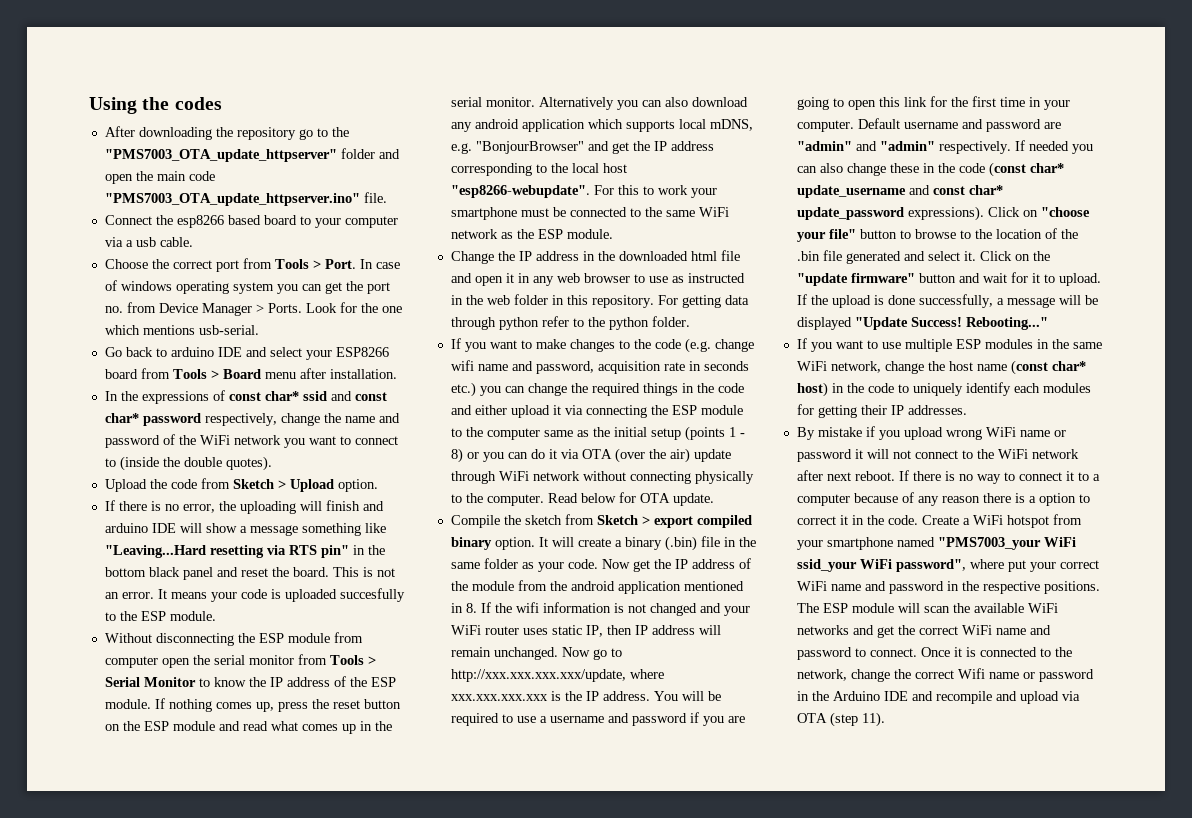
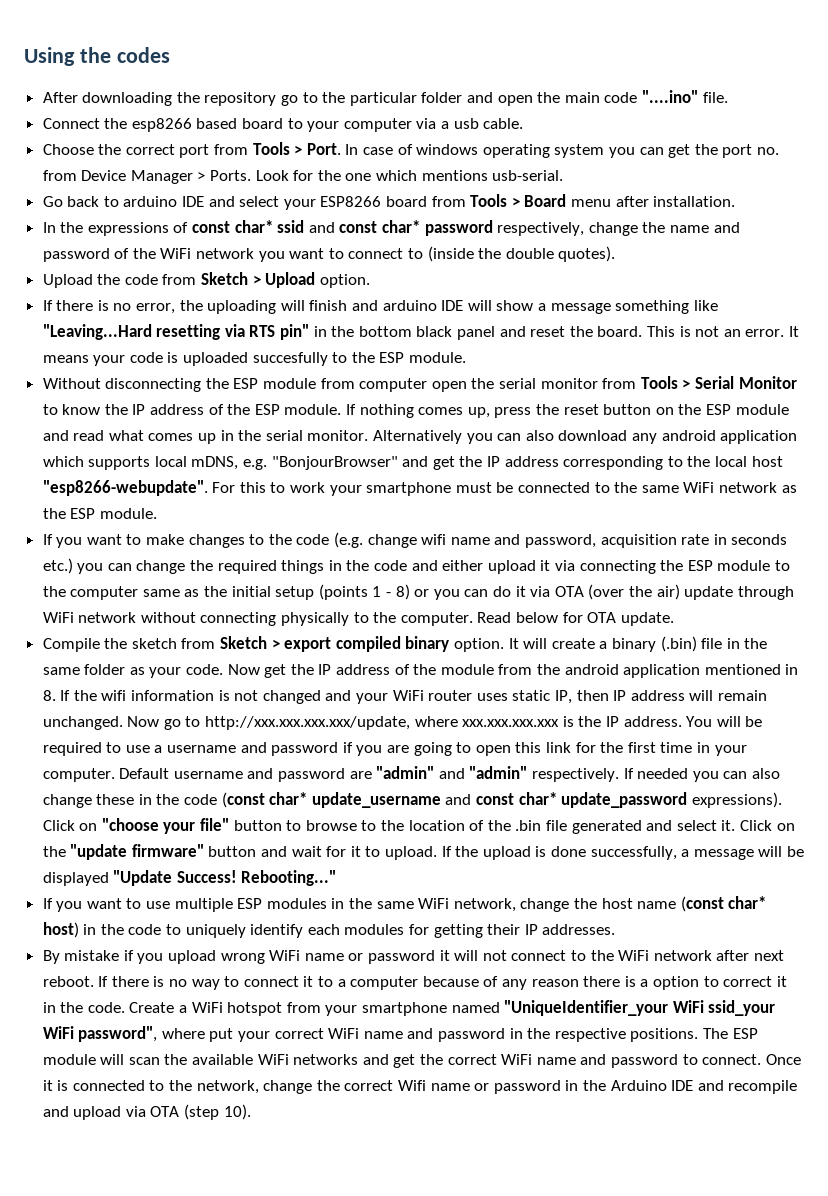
[104,149,337,162] "PMS7003_OTA_update_httpserver" -> [349,92,417,106] particular
[104,193,360,206] "PMS7003_OTA_update_httpserver.ino" -> [641,90,698,103] "....ino"
[450,250,740,264] [450,273,745,286] [450,294,749,308] [450,316,690,330] // Change the IP address in the downloaded html file and open it in any web browser to use as instructed in the web folder in this repository. For getting data through python refer to the python folder. -> (157, 513) none
[937,537,1041,550] "PMS7003_your -> [504,1000,669,1016] "UniqueIdentifier_your
[861,712,885,727] 11). -> [223,1104,251,1120] 10).

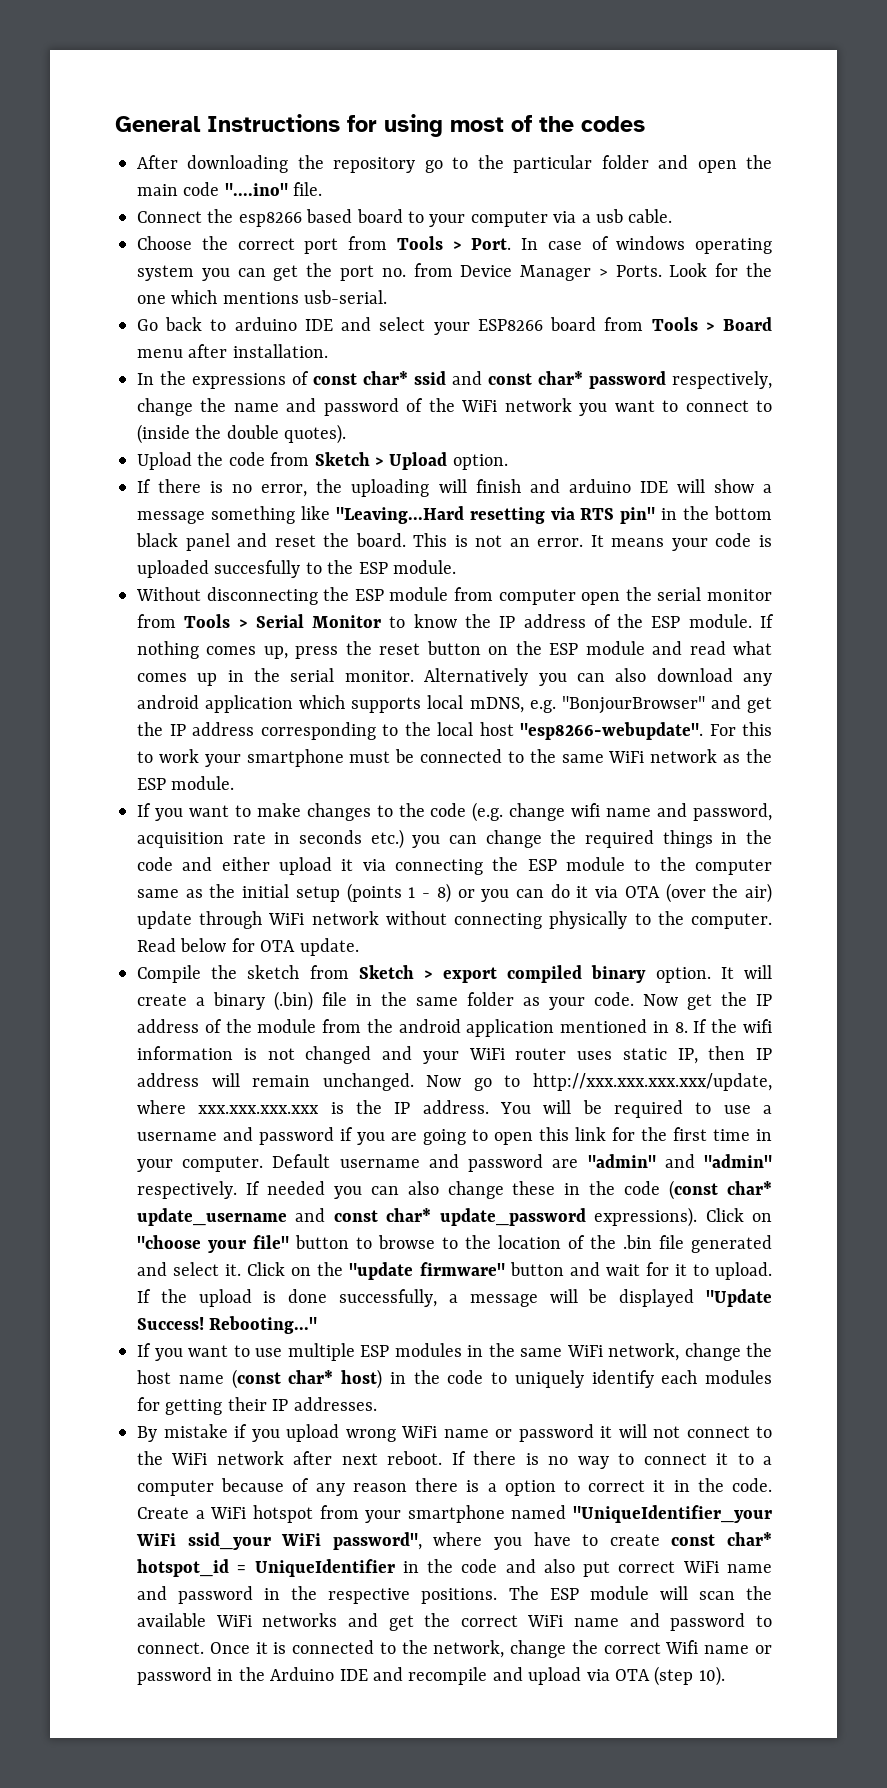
[24,47,75,66] Using -> [115,114,532,137] General Instructions for using most of
[209,1028,271,1042] put your -> [494,1532,773,1550] [137,1559,611,1577] you have to create const char* hotspot_id = UniqueIdentifier in the code and also put

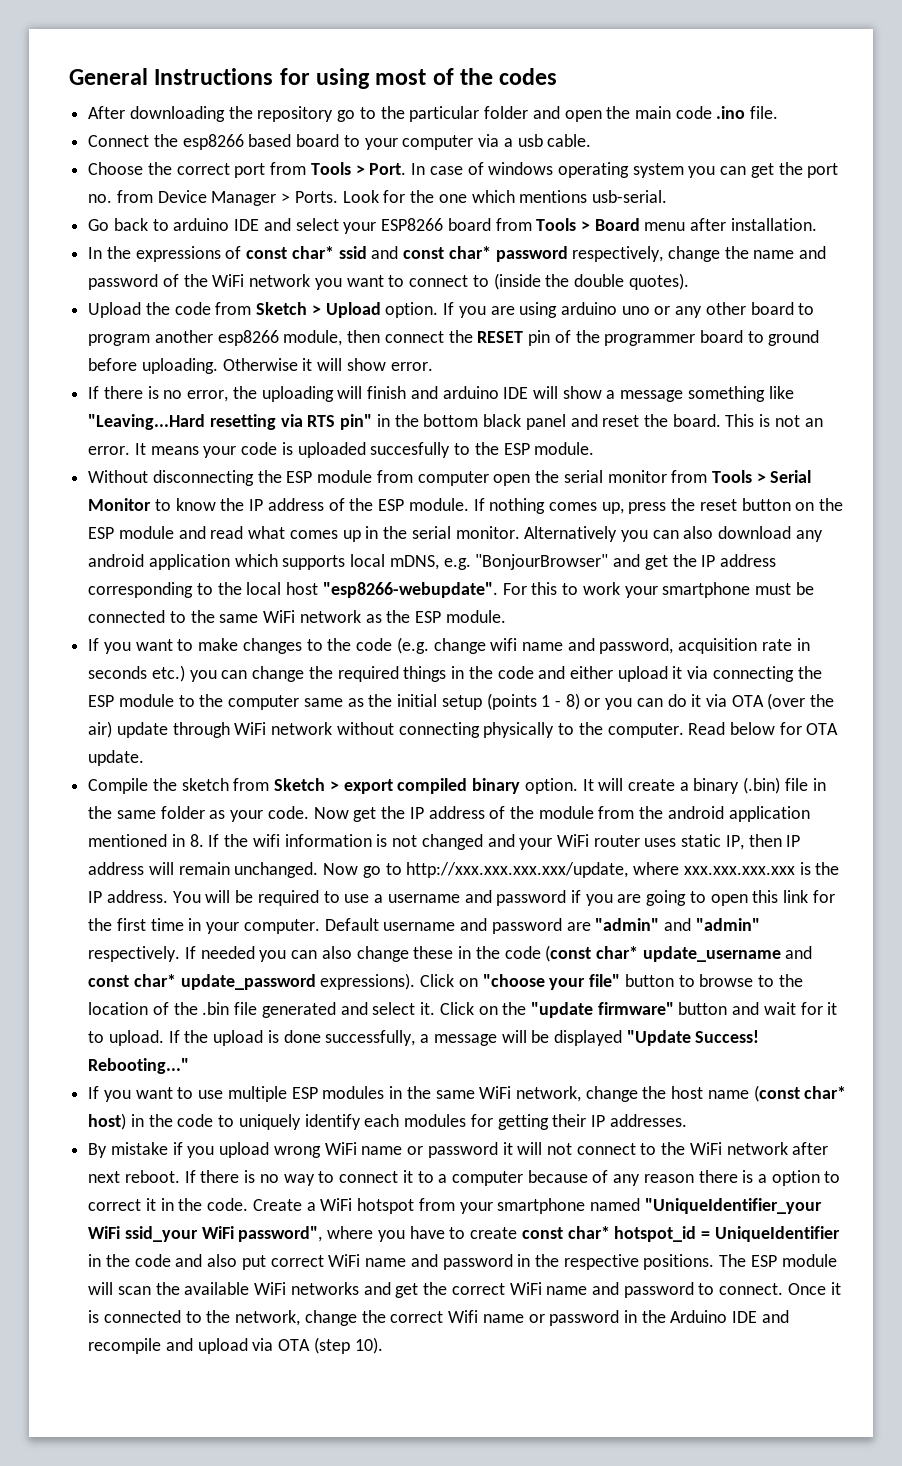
[224,183,288,196] "....ino" -> [716,106,746,119] .ino
(508, 462) none -> [443,302,815,318] [88,330,820,346] [88,358,433,374] If you are using arduino uno or any other board to program another esp8266 module, then connect the RESET pin of the programmer board to ground before uploading. Otherwise it will show error.

